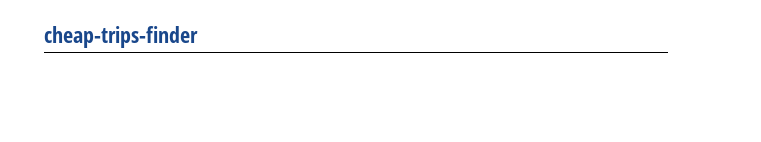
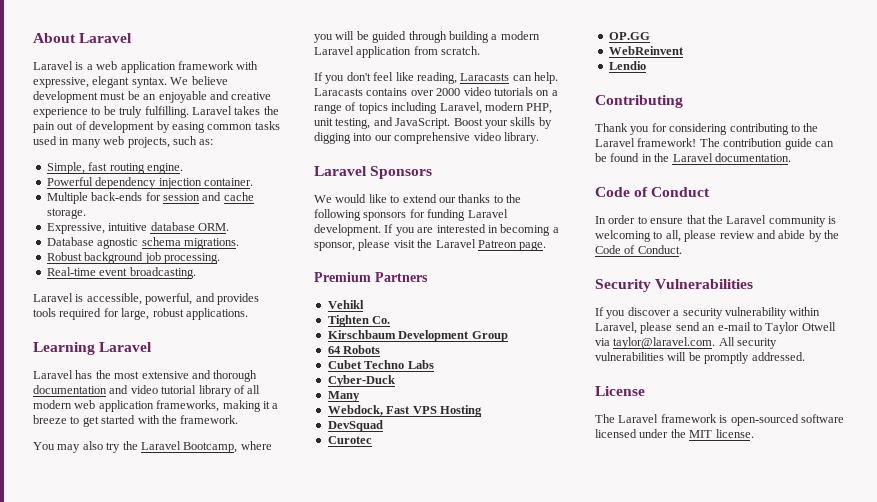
[44,26,198,48] cheap-trips-finder -> [33,33,133,43] [33,61,259,73] [33,76,228,88] [33,91,272,103] [33,106,279,118] [33,121,280,133] [33,136,214,148] [46,162,183,174] [46,177,253,189] [46,192,254,204] [46,208,86,219] [46,222,229,234] [46,237,239,249] [46,252,220,264] [46,267,196,279] [33,293,259,305] [33,308,248,320] [33,342,153,355] [33,370,258,382] [33,385,261,397] [33,400,279,412] [33,415,239,427] [33,441,272,453] [314,31,540,43] [314,46,481,58] [314,72,558,84] [314,87,558,96] [314,102,553,114] [314,117,552,129] [314,132,539,144] [314,166,433,179] [314,194,521,203] [314,209,508,221] [314,224,559,236] [314,239,547,251] [314,272,428,282] [327,300,364,309] [327,315,391,327] [327,330,508,342] [327,345,381,354] [327,360,434,369] [327,375,395,387] [327,391,360,402] [327,405,482,417] [327,420,383,432] [327,436,372,444] [608,32,650,40] [608,46,684,55] [608,61,646,70] [595,95,683,108] [595,123,819,135] [595,138,834,150] [595,153,791,162] [595,187,711,197] [595,215,836,227] [595,230,839,242] [595,245,682,254] [595,279,754,292] [595,307,821,319] [595,322,836,334] [595,337,778,349] [595,352,805,364] [595,386,645,396] [595,414,844,426] [595,429,754,438] About Laravel // Laravel is a web application framework with expressive, elegant syntax. We believe development must be an enjoyable and creative experience to be truly fulfilling. Laravel takes the pain out of development by easing common tasks used in many web projects, such as: // Simple, fast routing engine. // Powerful dependency injection container. // Multiple back-ends for session and cache storage. // Expressive, intuitive database ORM. // Database agnostic schema migrations. // Robust background job processing. // Real-time event broadcasting. // Laravel is accessible, powerful, and provides tools required for large, robust applications. // Learning Laravel // Laravel has the most extensive and thorough documentation and video tutorial library of all modern web application frameworks, making it a breeze to get started with the framework. // You may also try the Laravel Bootcamp, where you will be guided through building a modern Laravel application from scratch. // If you don't feel like reading, Laracasts can help. Laracasts contains over 2000 video tutorials on a range of topics including Laravel, modern PHP, unit testing, and JavaScript. Boost your skills by digging into our comprehensive video library. // Laravel Sponsors // We would like to extend our thanks to the following sponsors for funding Laravel development. If you are interested in becoming a sponsor, please visit the Laravel Patreon page. // Premium Partners // Vehikl // Tighten Co. // Kirschbaum Development Group // 64 Robots // Cubet Techno Labs // Cyber-Duck // Many // Webdock, Fast VPS Hosting // DevSquad // Curotec // OP.GG // WebReinvent // Lendio // Contributing // Thank you for considering contributing to the Laravel framework! The contribution guide can be found in the Laravel documentation. // Code of Conduct // In order to ensure that the Laravel community is welcoming to all, please review and abide by the Code of Conduct. // Security Vulnerabilities // If you discover a security vulnerability within Laravel, please send an e-mail to Taylor Otwell via taylor@laravel.com. All security vulnerabilities will be promptly addressed. // License // The Laravel framework is open-sourced software licensed under the MIT license.

